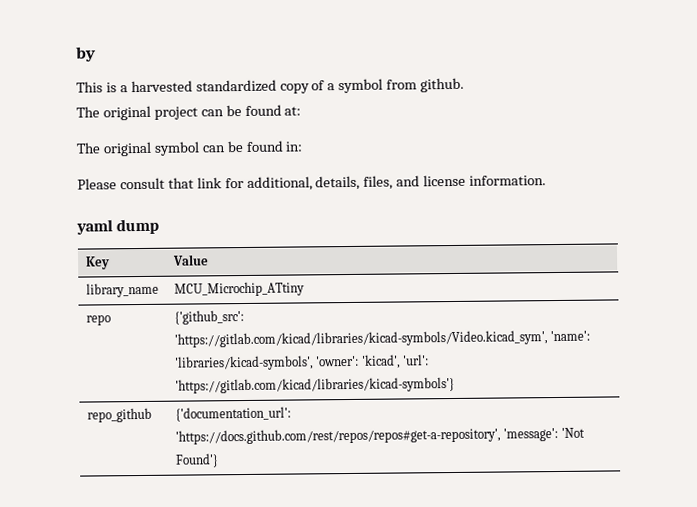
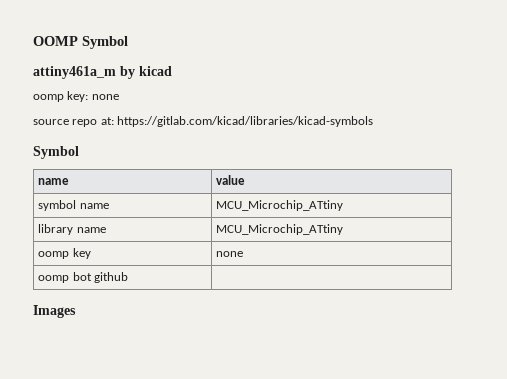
[76,46,96,62] [76,77,465,94] [76,104,302,121] [76,140,304,157] [77,174,547,191] [76,218,160,235] [85,256,110,270] [172,254,209,266] [85,282,159,298] [173,281,305,297] [85,314,111,326] [173,310,244,325] [173,330,591,348] [173,354,430,371] [174,376,455,394] [86,407,152,423] [174,406,291,422] [174,427,585,445] [174,453,219,468] by // This is a harvested standardized copy of a symbol from github. // The original project can be found at: // The original symbol can be found in: // Please consult that link for additional, details, files, and license information. // yaml dump // Key | Value // library_name | MCU_Microchip_ATtiny // repo | {'github_src': 'https://gitlab.com/kicad/libraries/kicad-symbols/Video.kicad_sym', 'name': 'libraries/kicad-symbols', 'owner': 'kicad', 'url': 'https://gitlab.com/kicad/libraries/kicad-symbols'} // repo_github | {'documentation_url': 'https://docs.github.com/rest/repos/repos#get-a-repository', 'message': 'Not Found'} -> [33,36,128,49] [33,66,172,79] [33,91,119,102] [33,116,374,127] [33,146,79,159] [38,178,70,185] [216,175,246,185] [38,200,109,211] [216,200,344,211] [38,224,106,235] [216,224,344,235] [38,248,91,259] [216,251,244,257] [38,272,129,283] [33,305,76,318] OOMP Symbol // attiny461a_m by kicad // oomp key: none // source repo at: https://gitlab.com/kicad/libraries/kicad-symbols // Symbol // name | value // symbol name | MCU_Microchip_ATtiny // library name | MCU_Microchip_ATtiny // oomp key | none // oomp bot github | // Images

